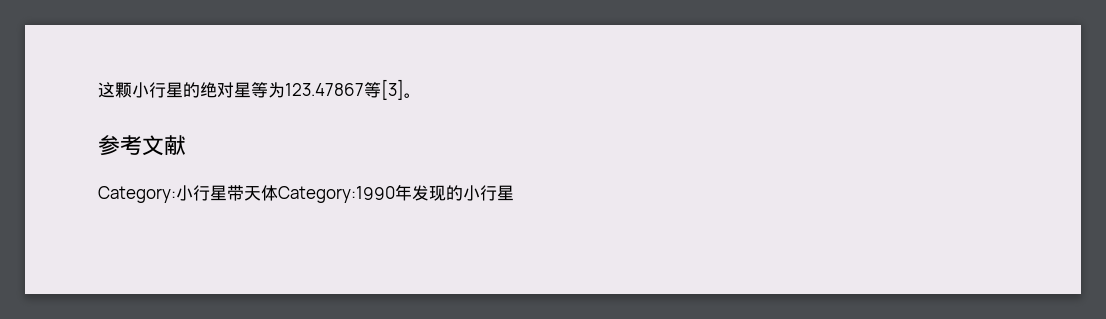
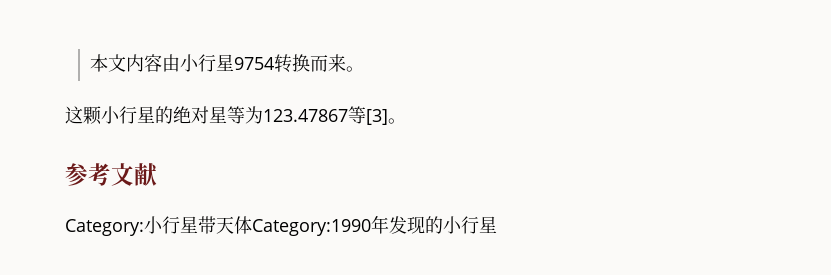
(98, 90) none -> [90,54,365,73] 本文内容由小行星9754转换而来。 //

